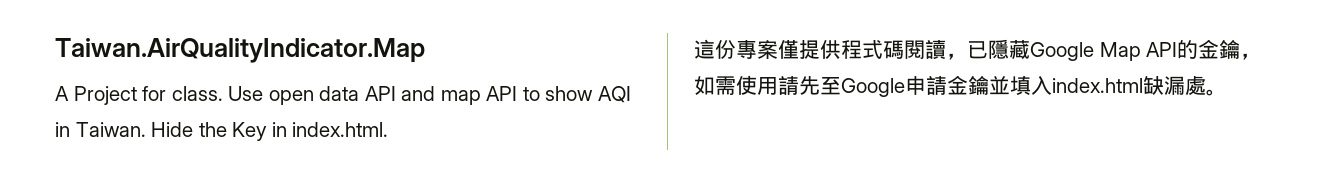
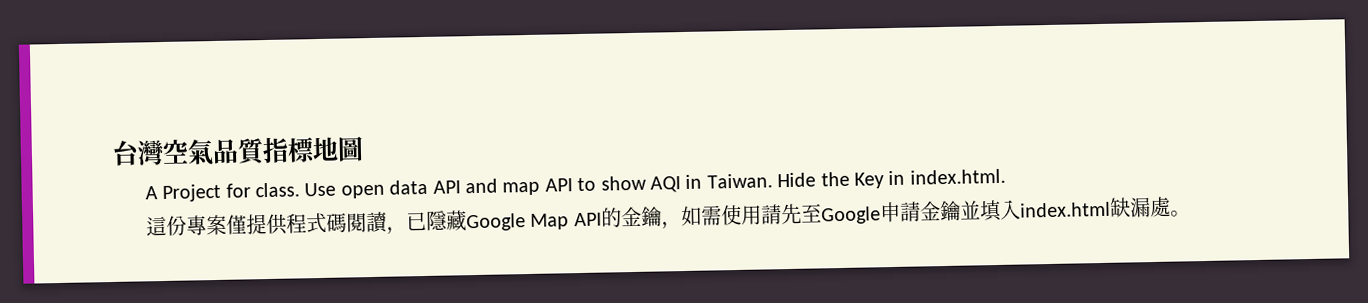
[55,38,425,63] Taiwan.AirQualityIndicator.Map -> [112,136,364,166] 台灣空氣品質指標地圖

